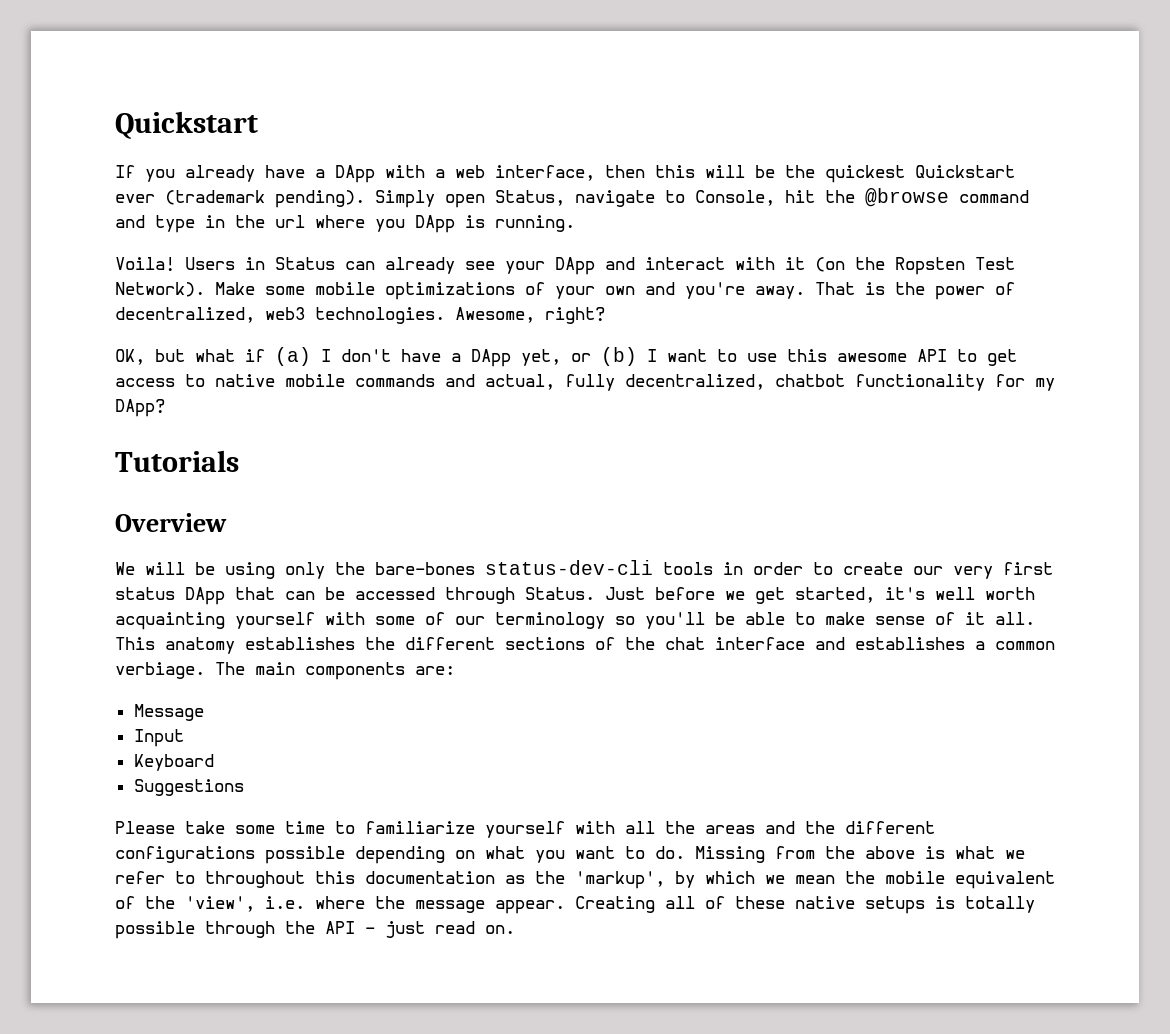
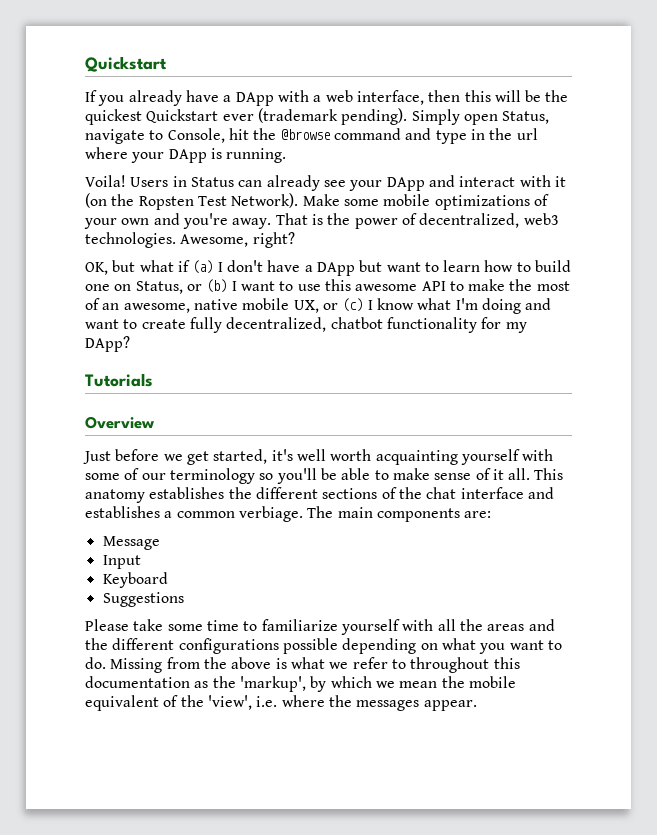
[375,219,405,232] you -> [131,152,165,163] your
[521,349,561,366] yet, -> [359,260,572,272] [85,281,183,294] but want to learn how to build one on Status,
[987,349,1017,366] [115,374,555,390] get access to native mobile commands and actual, -> [468,279,570,291] [85,298,552,314] [85,319,186,329] make the most of an awesome, native mobile UX, or (c) I know what I'm doing and want to create
[115,560,1053,579] [115,587,595,605] We will be using only the bare-bones status-dev-cli tools in order to create our very first status DApp that can be accessed through Status. -> (154, 422) none
[415,896,1035,914] [115,921,515,939] message appear. Creating all of these native setups is totally possible through the API - just read on. -> [356,700,477,711] messages appear.

